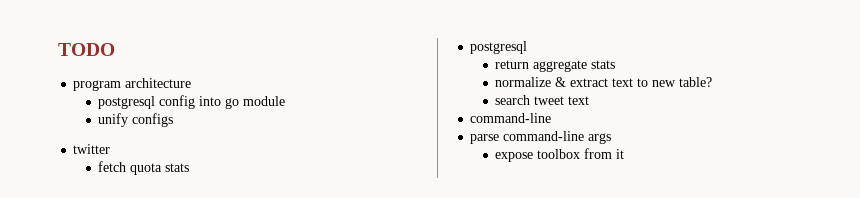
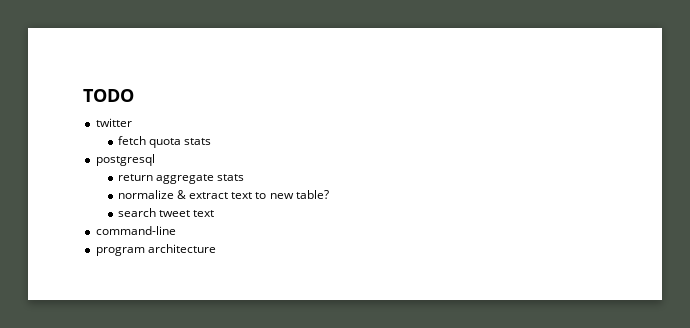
[73,78,192,91] [98,95,286,109] [98,113,174,127] // program architecture // postgresql config into go module // unify configs -> (134, 95) none
[470,131,612,144] [495,148,625,162] parse command-line args // expose toolbox from it -> [95,244,216,256] program architecture

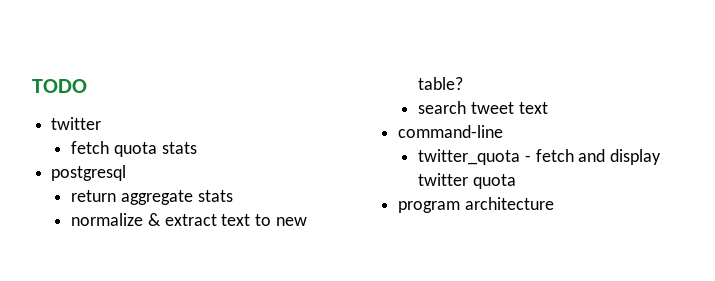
(176, 230) none -> [418,149,661,165] [418,173,516,189] // twitter_quota - fetch and display twitter quota

